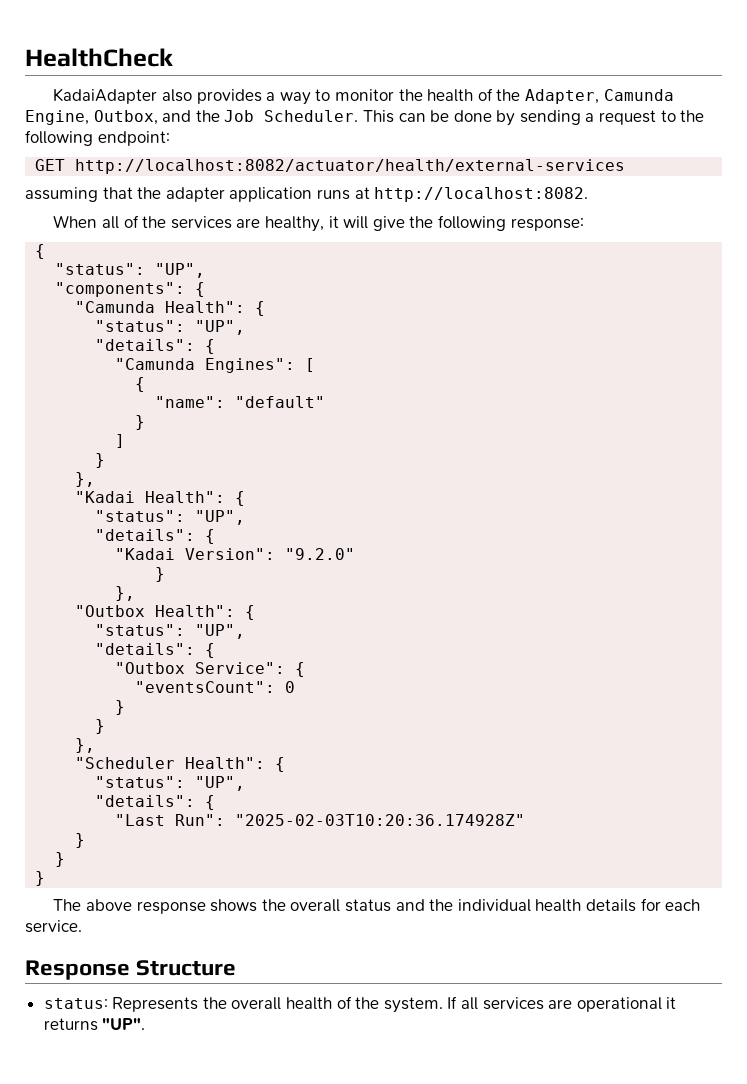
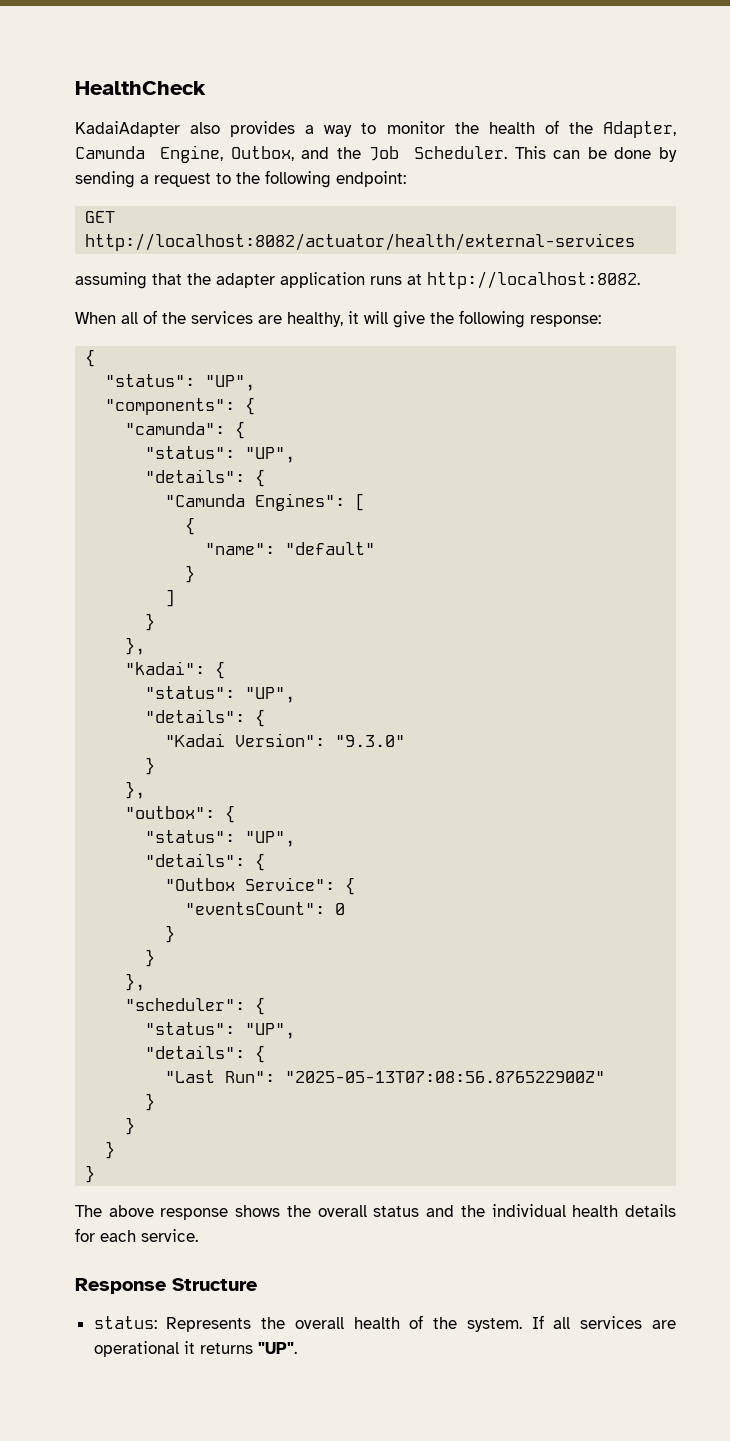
[75,301,246,313] "Camunda Health": -> [125,422,226,435] "camunda":
[75,491,226,503] "Kadai Health": -> [125,661,206,675] "kadai":
[285,548,356,560] [155,567,166,582] [115,586,136,601] [75,605,236,617] "9.2.0" // } // }, // "Outbox Health": -> [335,735,406,747] [145,757,156,775] [125,781,146,799] [125,806,216,819] "9.3.0" // } // }, // "outbox":
[75,757,266,769] "Scheduler Health": -> [125,998,246,1011] "scheduler":
[235,814,526,826] "2025-02-03T10:20:36.174928Z" -> [285,1071,606,1083] [145,1093,156,1111] "2025-05-13T07:08:56.876522900Z" // }

